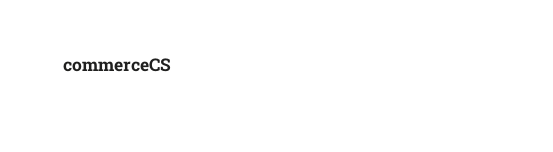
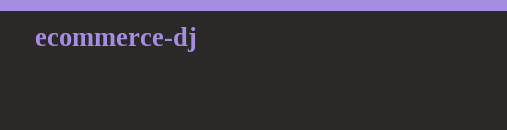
[63,58,171,72] commerceCS -> [35,27,197,52] ecommerce-dj

